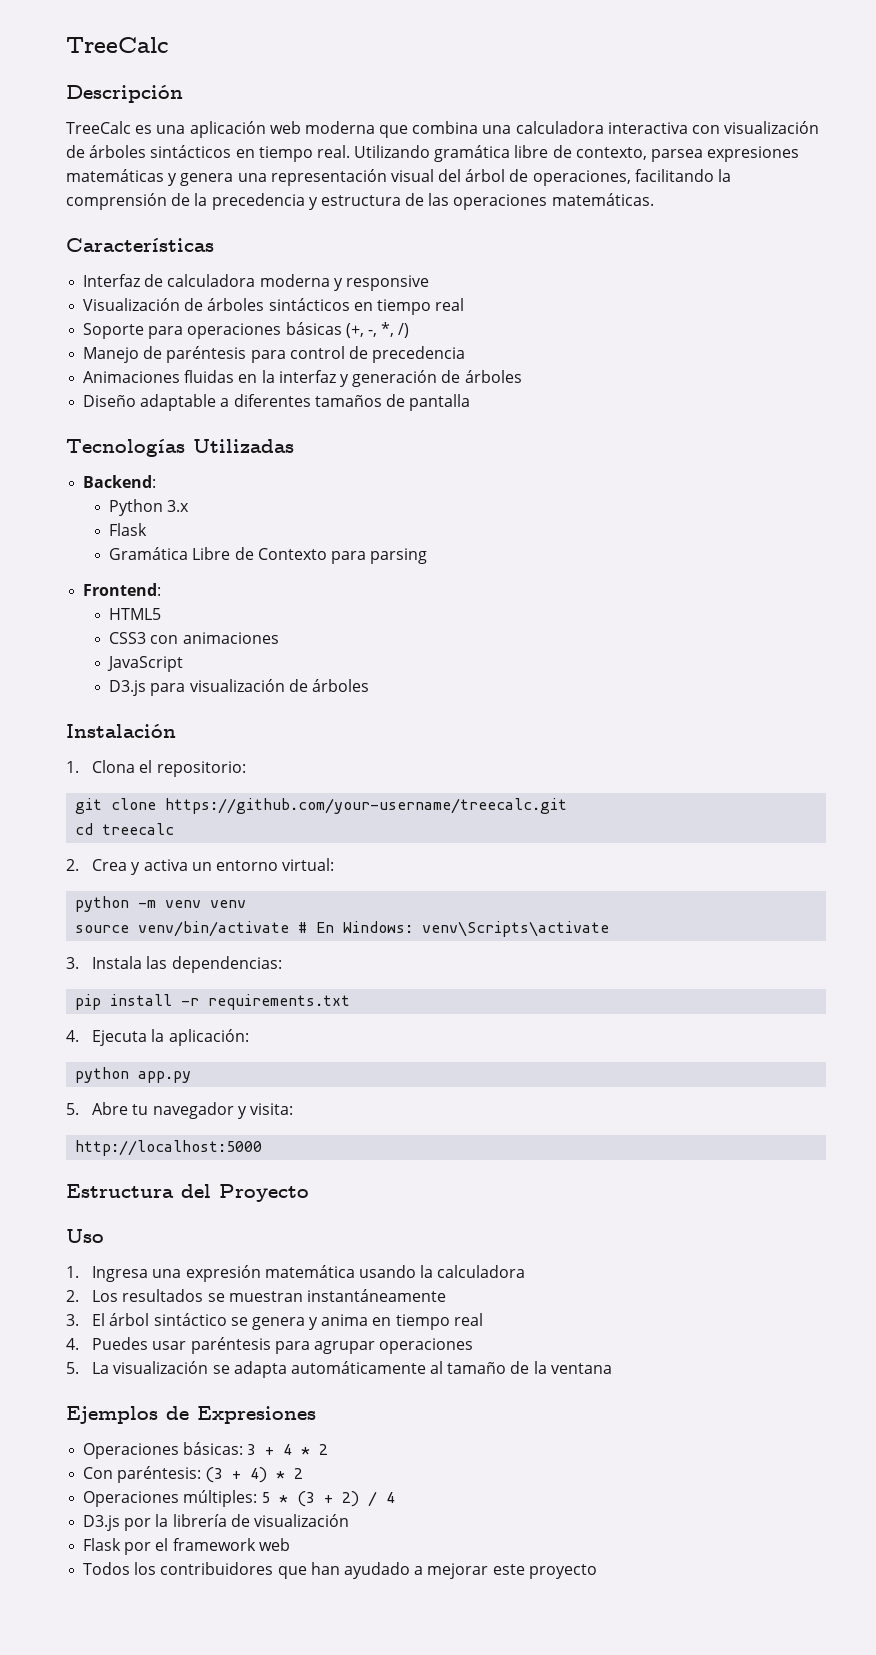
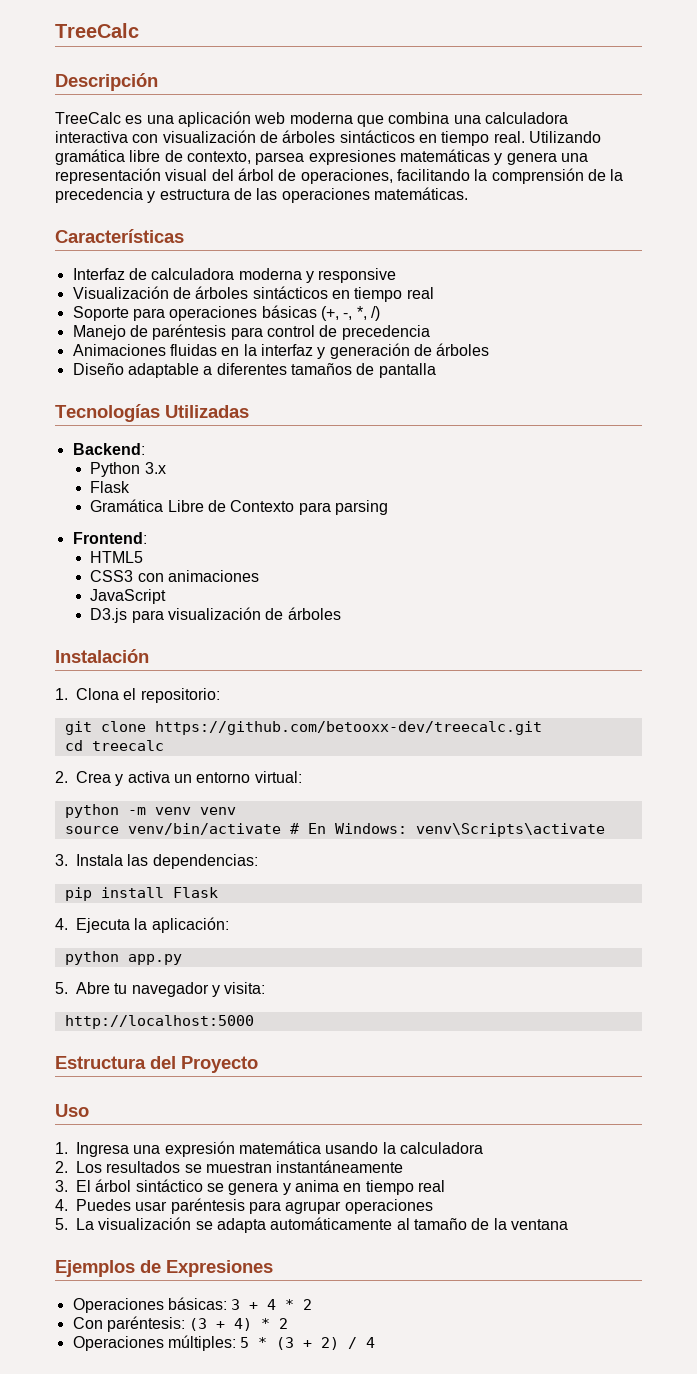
[165,798,568,814] https://github.com/your-username/treecalc.git -> [154,721,542,735] https://github.com/betooxx-dev/treecalc.git
[181,994,351,1010] -r requirements.txt -> [172,887,218,898] Flask
[83,1514,349,1531] [83,1538,290,1555] [83,1562,597,1579] // D3.js por la librería de visualización // Flask por el framework web // Todos los contribuidores que han ayudado a mejorar este proyecto -> (376, 1342) none

